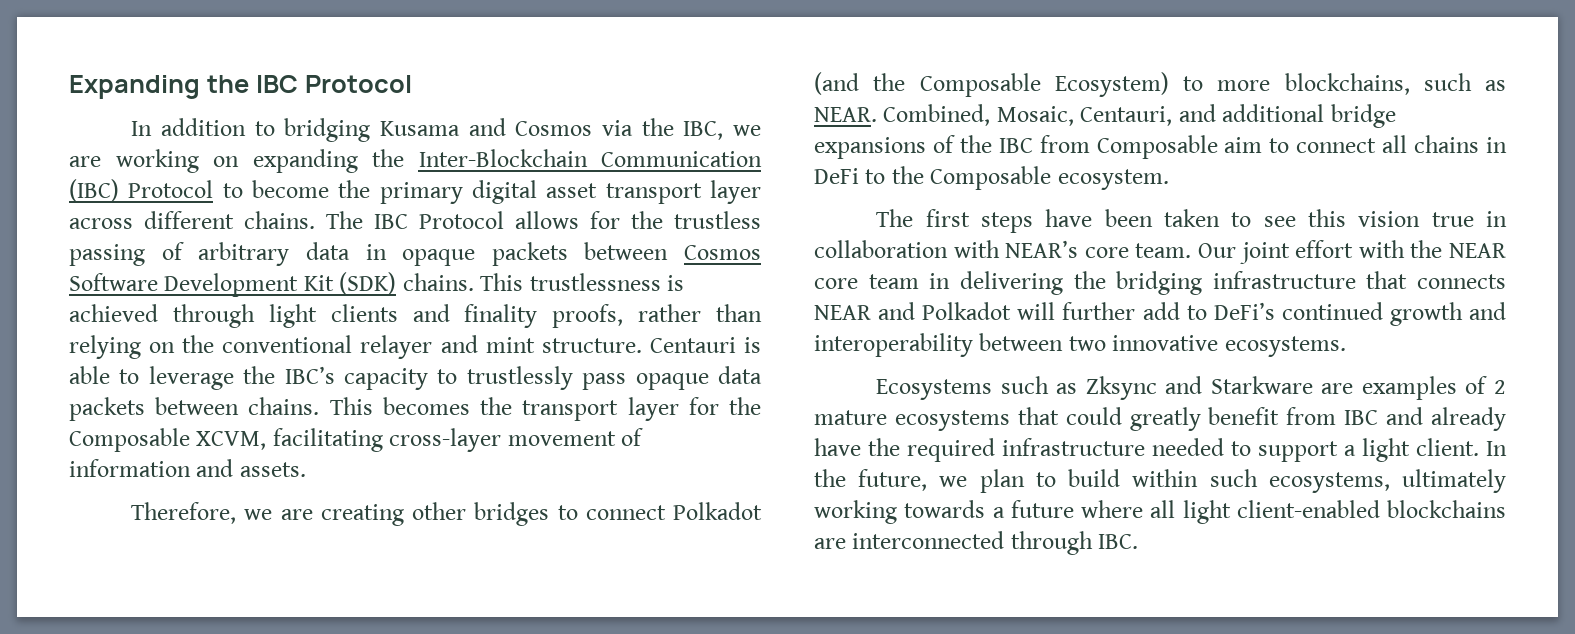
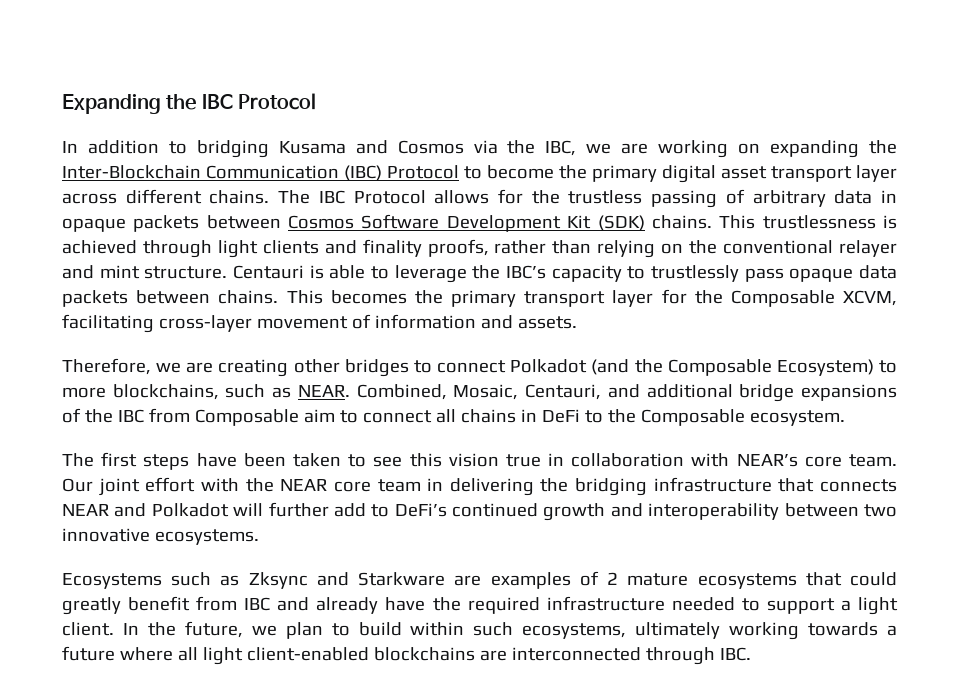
(513, 406) none -> [451,290,516,307] primary

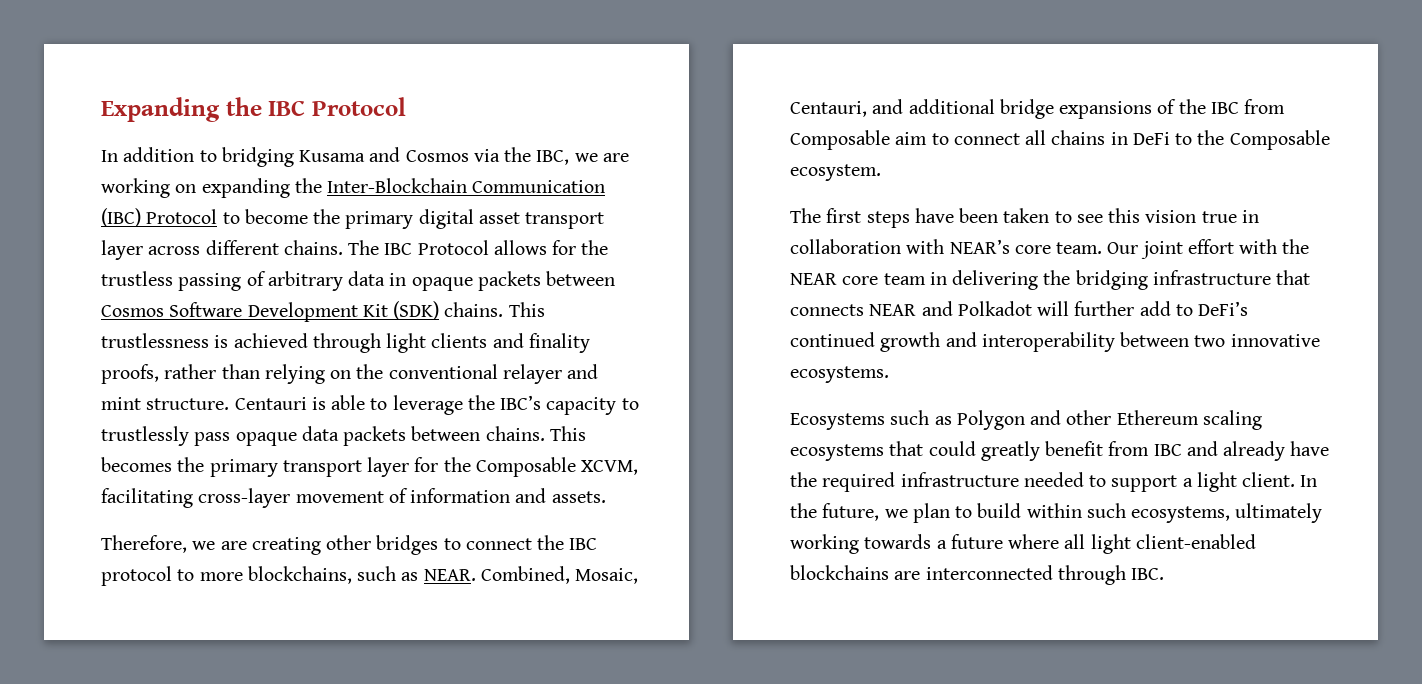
[510,359,874,376] Polkadot (and the Composable Ecosystem) -> [537,535,598,550] [101,566,172,586] the IBC protocol
[248,571,689,589] Zksync and Starkware are examples of 2 mature -> [956,410,1262,430] Polygon and other Ethereum scaling

